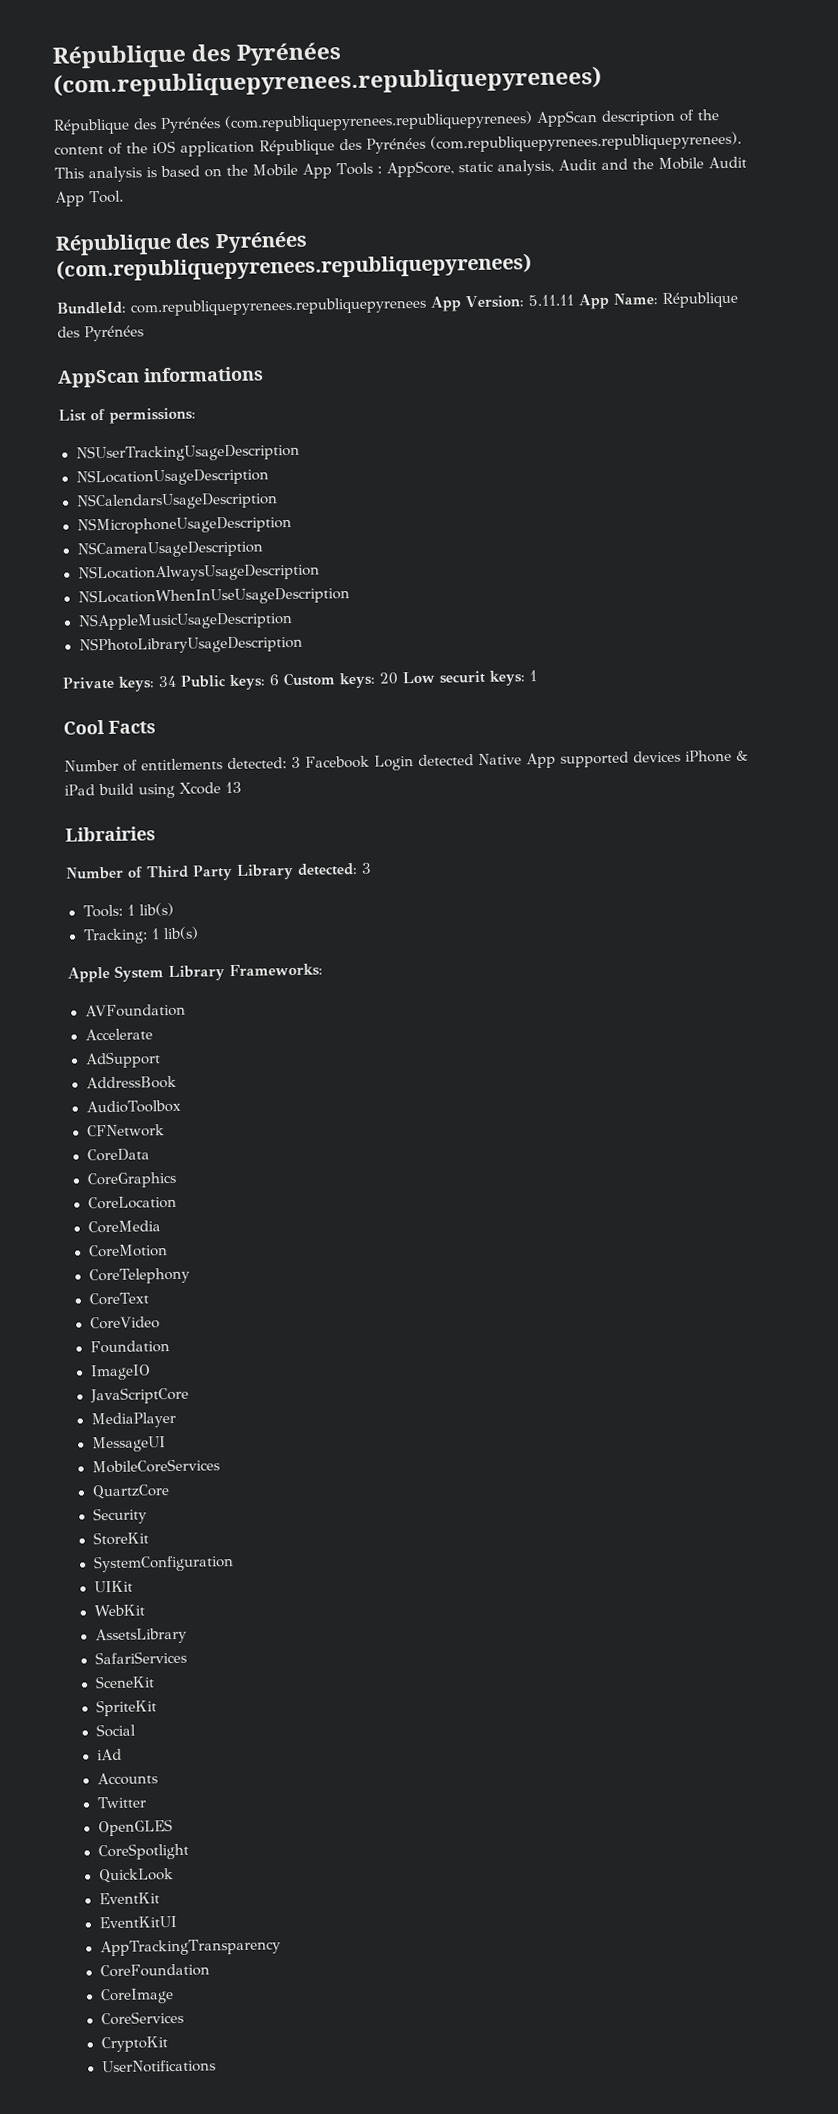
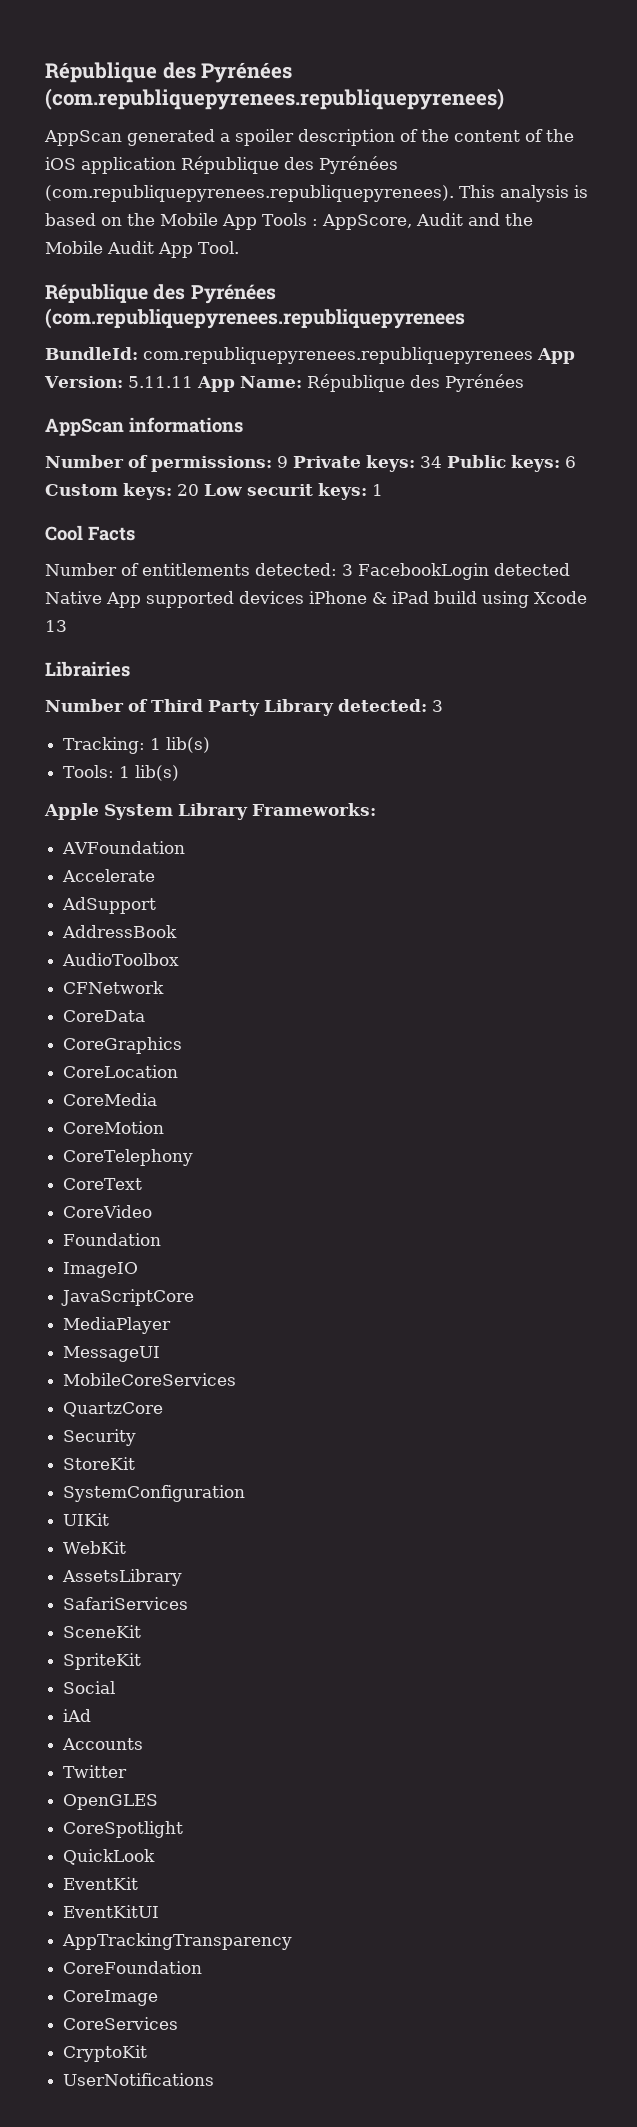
[52,42,343,69] [53,65,602,98] [53,110,598,135] République des Pyrénées (com.republiquepyrenees.republiquepyrenees) // République des Pyrénées (com.republiquepyrenees.republiquepyrenees) AppScan -> [45,62,293,83] [45,88,504,110] [44,129,294,146] République des Pyrénées (com.republiquepyrenees.republiquepyrenees) // AppScan generated a spoiler
[457,159,554,176] static analysis, -> (412, 222) none
[56,253,532,282] (com.republiquepyrenees.republiquepyrenees) -> [45,308,465,329] (com.republiquepyrenees.republiquepyrenees
[58,409,86,422] List -> [45,455,124,468] Number
[75,442,301,463] [75,467,269,487] [75,491,278,511] [76,514,292,535] [76,539,263,559] [77,562,320,583] [77,586,350,607] [77,610,293,631] [78,634,303,655] // NSUserTrackingUsageDescription // NSLocationUsageDescription // NSCalendarsUsageDescription // NSMicrophoneUsageDescription // NSCameraUsageDescription // NSLocationAlwaysUsageDescription // NSLocationWhenInUseUsageDescription // NSAppleMusicUsageDescription // NSPhotoLibraryUsageDescription // -> [277,456,288,468] 9
[305,755,414,771] Facebook Login -> [358,563,489,580] FacebookLogin
[82,902,175,918] [82,928,149,945] Tools: 1 lib(s) // Tracking: -> [63,737,211,754] [63,765,115,778] Tracking: 1 lib(s) // Tools:

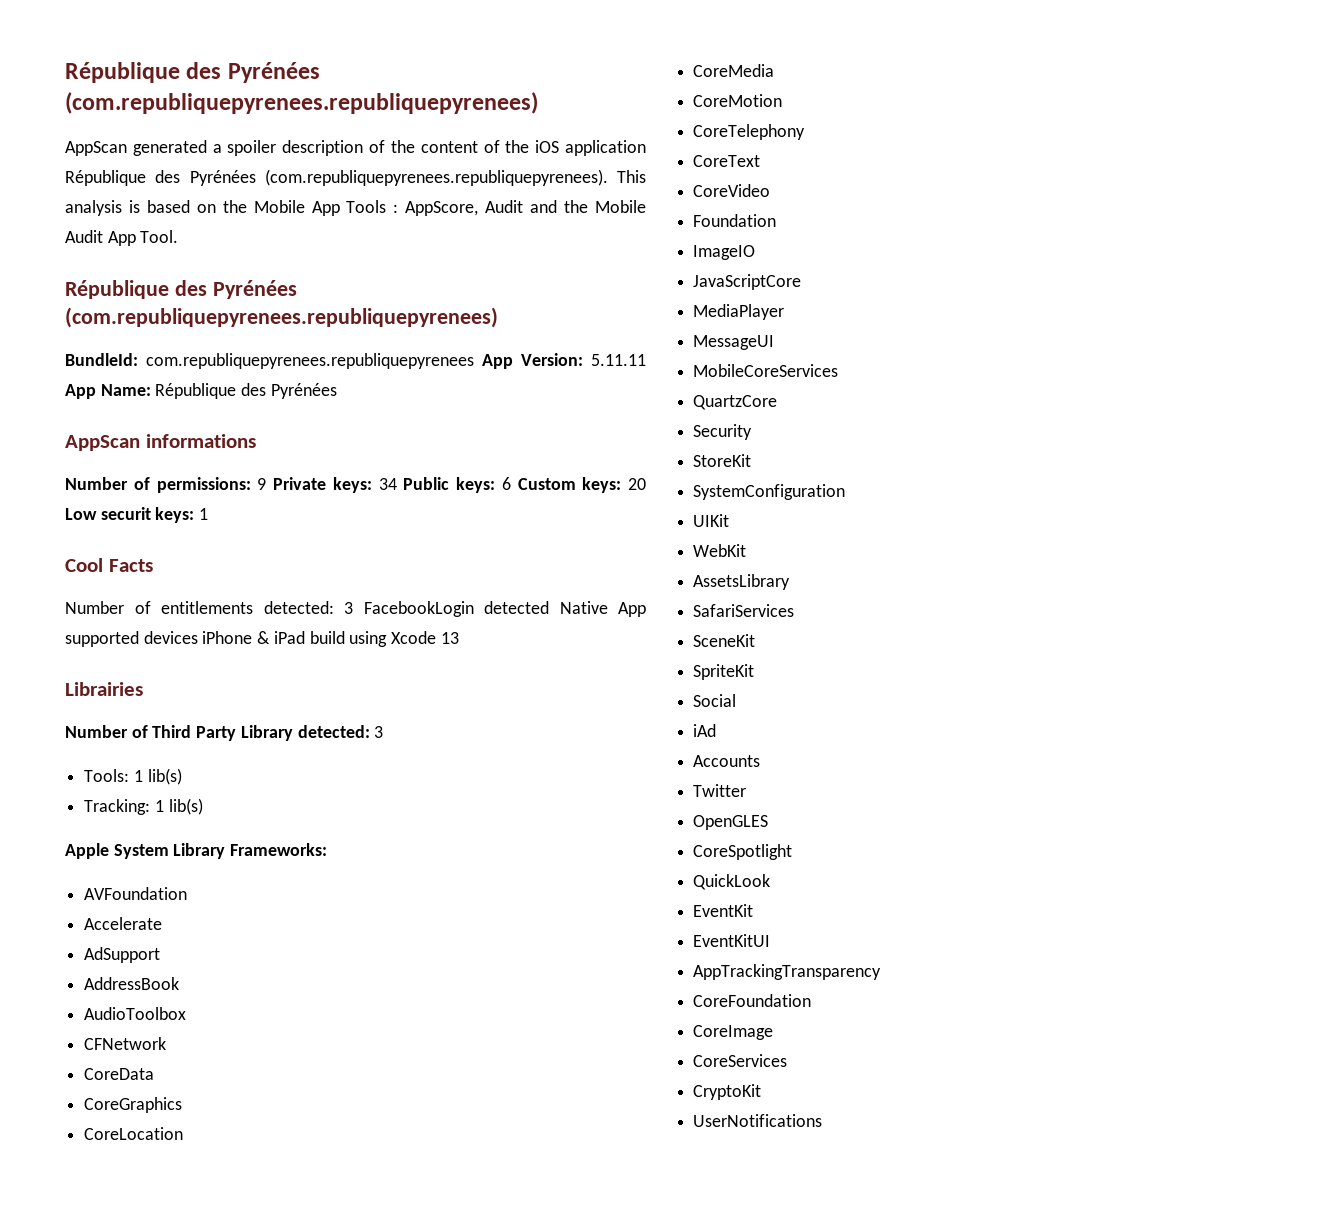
[45,308,465,329] (com.republiquepyrenees.republiquepyrenees -> [65,307,498,328] (com.republiquepyrenees.republiquepyrenees)
[63,737,211,754] [63,765,115,778] Tracking: 1 lib(s) // Tools: -> [84,768,182,785] [84,799,151,815] Tools: 1 lib(s) // Tracking:

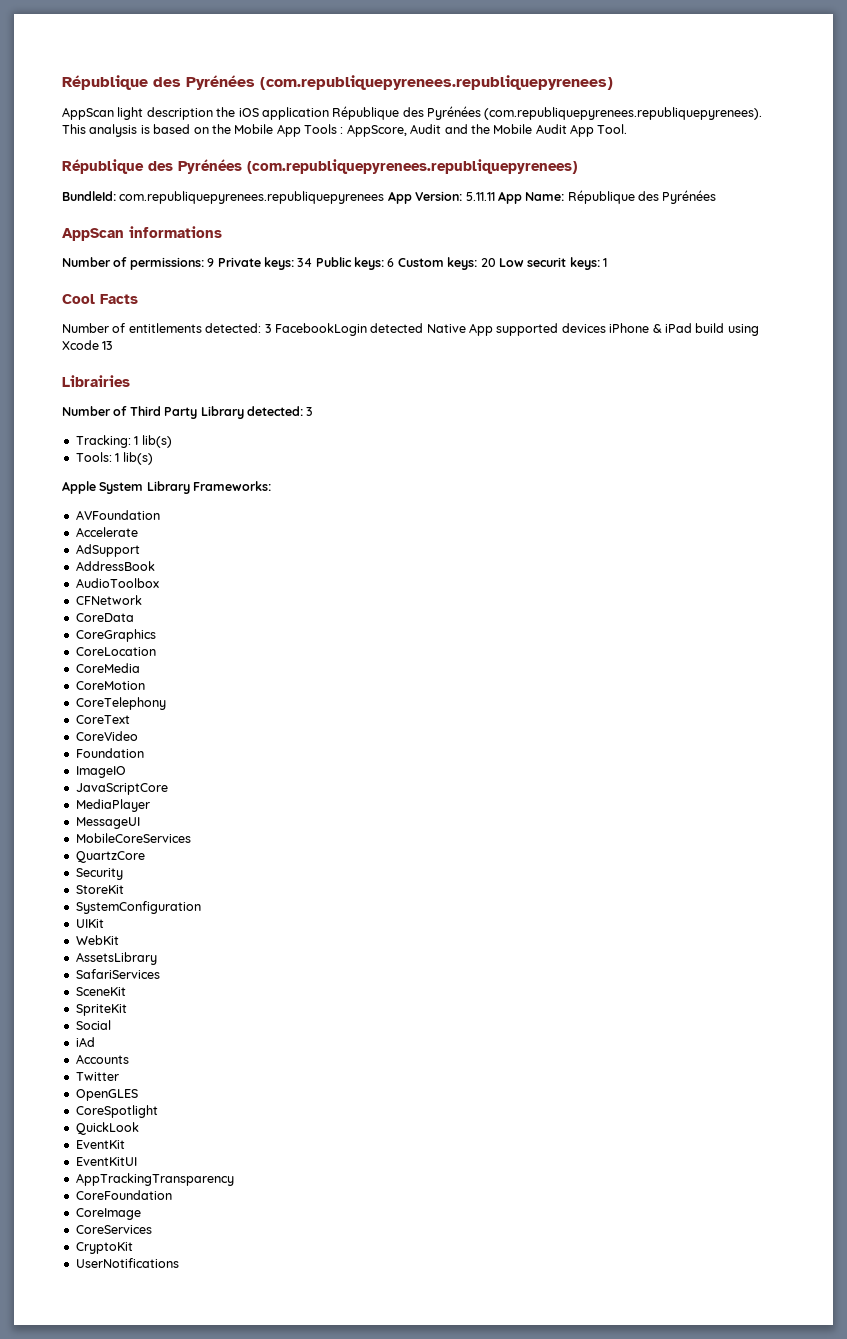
[132,140,500,156] generated a spoiler description of the content of -> [117,107,213,120] light description
[84,768,182,785] [84,799,151,815] Tools: 1 lib(s) // Tracking: -> [75,435,172,448] [75,452,112,462] Tracking: 1 lib(s) // Tools:

